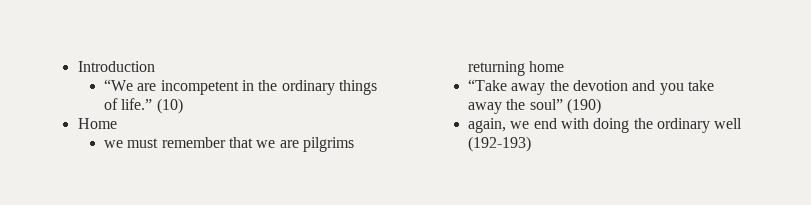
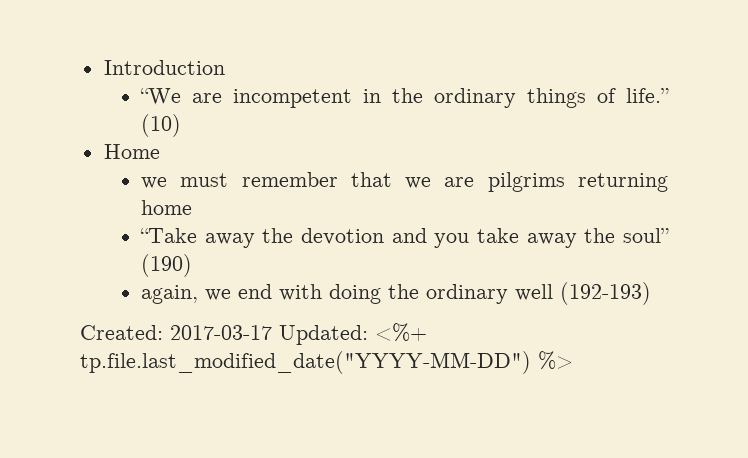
(532, 144) none -> [80,323,427,345] [80,351,573,374] // Created: 2017-03-17 Updated: <%+ tp.file.last_modified_date("YYYY-MM-DD") %>

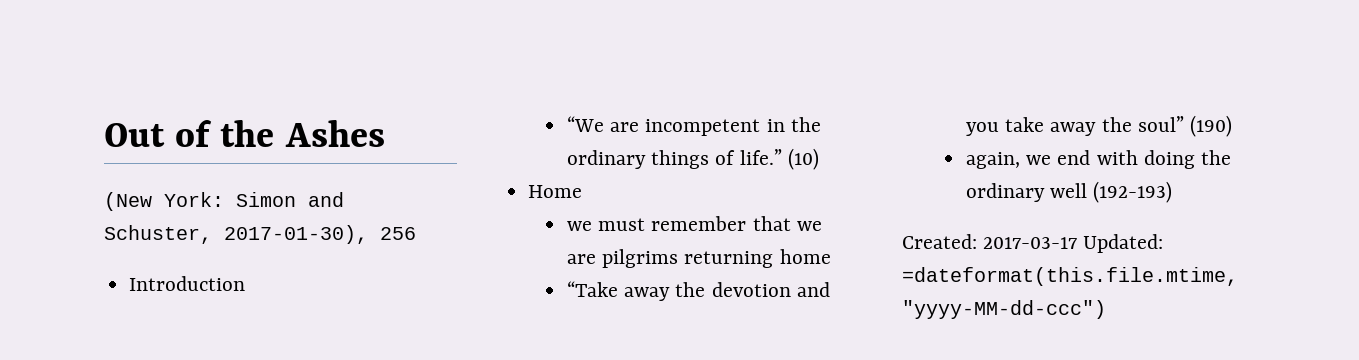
(103, 67) none -> [104,120,385,147] [104,192,344,211] [104,225,416,244] Out of the Ashes // (New York: Simon and Schuster, 2017-01-30), 256 //
[375,323,427,342] [80,351,573,374] <%+ tp.file.last_modified_date("YYYY-MM-DD") %> -> [902,267,1238,286] [902,300,1106,319] =dateformat(this.file.mtime, "yyyy-MM-dd-ccc")

